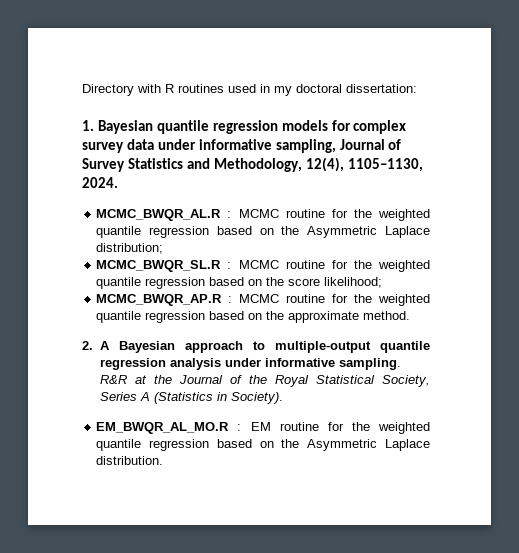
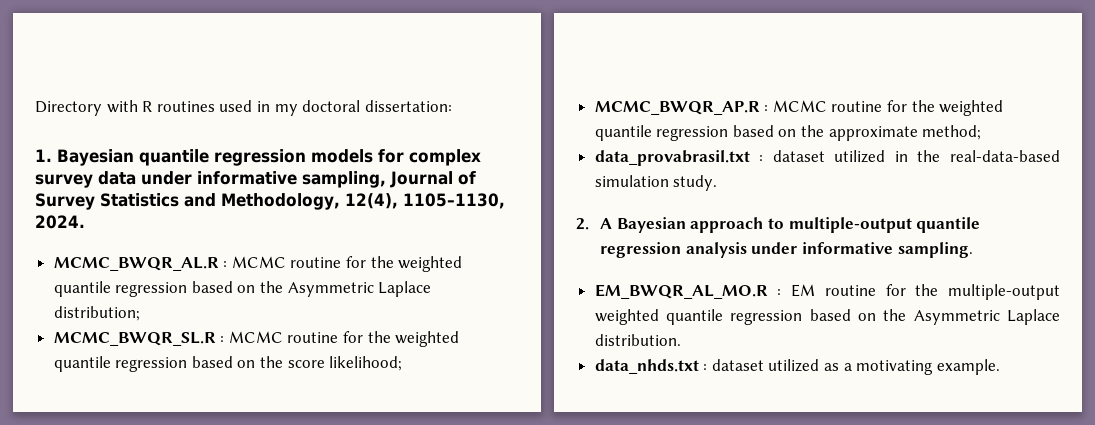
[363,311,411,320] method. -> [922,125,982,140] [594,150,1060,166] [594,175,718,191] method; // data_provabrasil.txt : dataset utilized in the real-data-based simulation study.
[99,375,430,387] [99,392,283,404] R&R at the Journal of the Royal Statistical Society, Series A (Statistics in Society). -> (973, 250) none
(370, 426) none -> [948,284,1060,300] multiple-output
(164, 460) none -> [594,359,1000,375] // data_nhds.txt : dataset utilized as a motivating example.

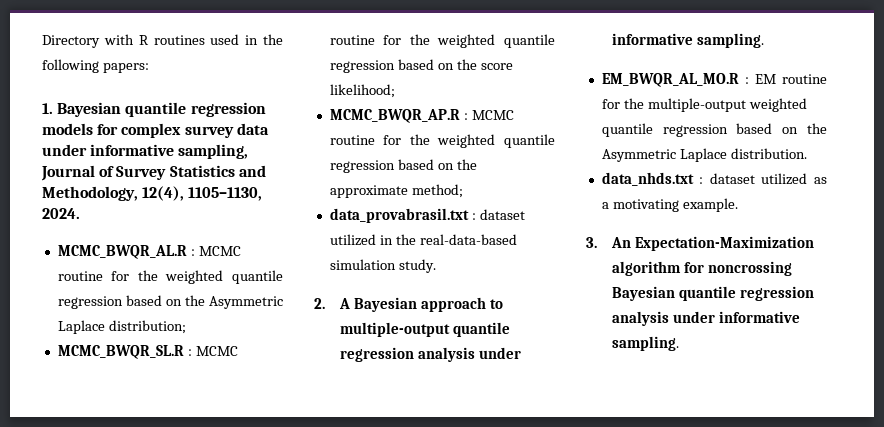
[274,100,452,116] my doctoral dissertation: -> [263,34,283,45] [42,59,149,73] the following papers:
(1000, 367) none -> [586,236,814,251] [611,261,792,276] [611,286,814,301] [611,311,800,326] [611,336,679,351] // 3. An Expectation-Maximization algorithm for noncrossing Bayesian quantile regression analysis under informative sampling.

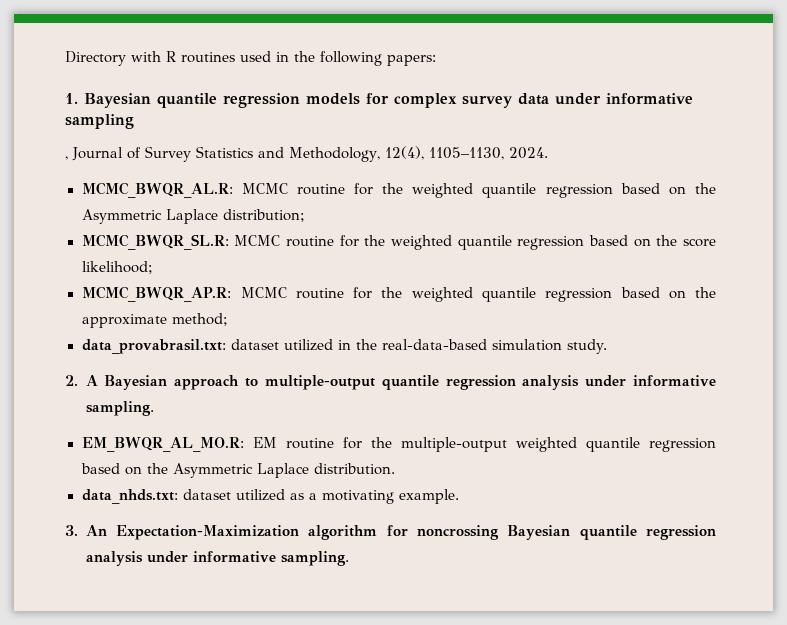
[178,144,249,159] sampling, -> [65,114,134,129] [65,156,68,160] sampling // ,
[57,245,195,259] MCMC_BWQR_AL.R : -> [81,182,233,198] MCMC_BWQR_AL.R:
[57,345,192,359] MCMC_BWQR_SL.R : -> [81,234,229,250] MCMC_BWQR_SL.R:
[329,109,468,123] MCMC_BWQR_AP.R : -> [81,286,232,302] MCMC_BWQR_AP.R:
[329,208,476,223] data_provabrasil.txt : -> [81,339,226,354] data_provabrasil.txt:
[601,73,749,87] EM_BWQR_AL_MO.R : -> [81,437,244,452] EM_BWQR_AL_MO.R:
[601,172,704,186] data_nhds.txt : -> [81,489,178,504] data_nhds.txt:

